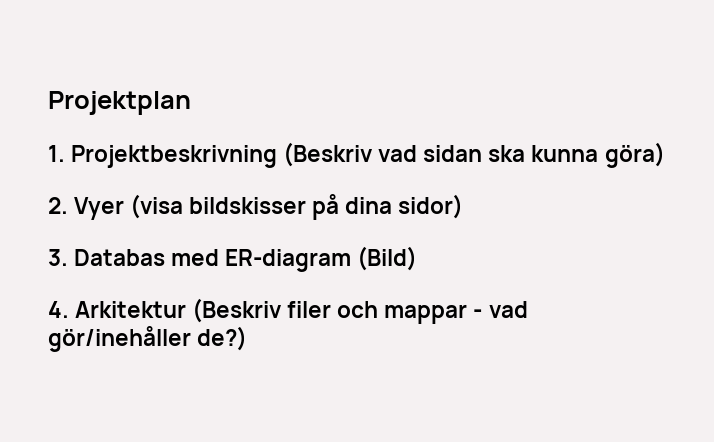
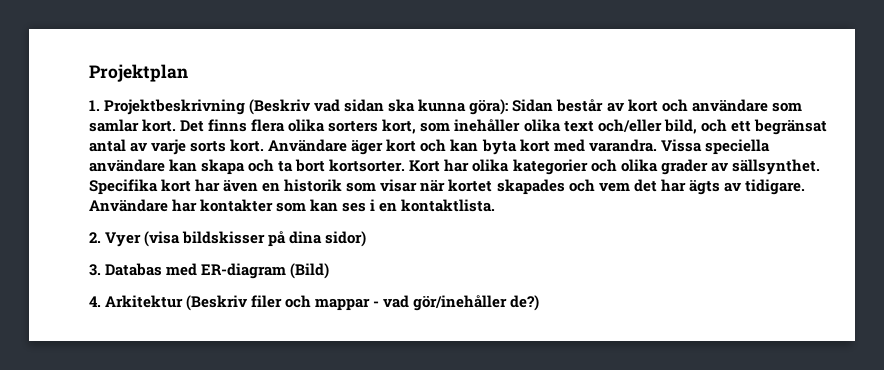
[604,142,665,168] göra) -> [469,99,802,115] [89,119,827,135] [89,139,770,155] [89,159,820,175] [89,179,805,195] [89,199,496,212] göra): Sidan består av kort och användare som samlar kort. Det finns flera olika sorters kort, som inehåller olika text och/eller bild, och ett begränsat antal av varje sorts kort. Användare äger kort och kan byta kort med varandra. Vissa speciella användare kan skapa och ta bort kortsorter. Kort har olika kategorier och olika grader av sällsynthet. Specifika kort har även en historik som visar när kortet skapades och vem det har ägts av tidigare. Användare har kontakter som kan ses i en kontaktlista.

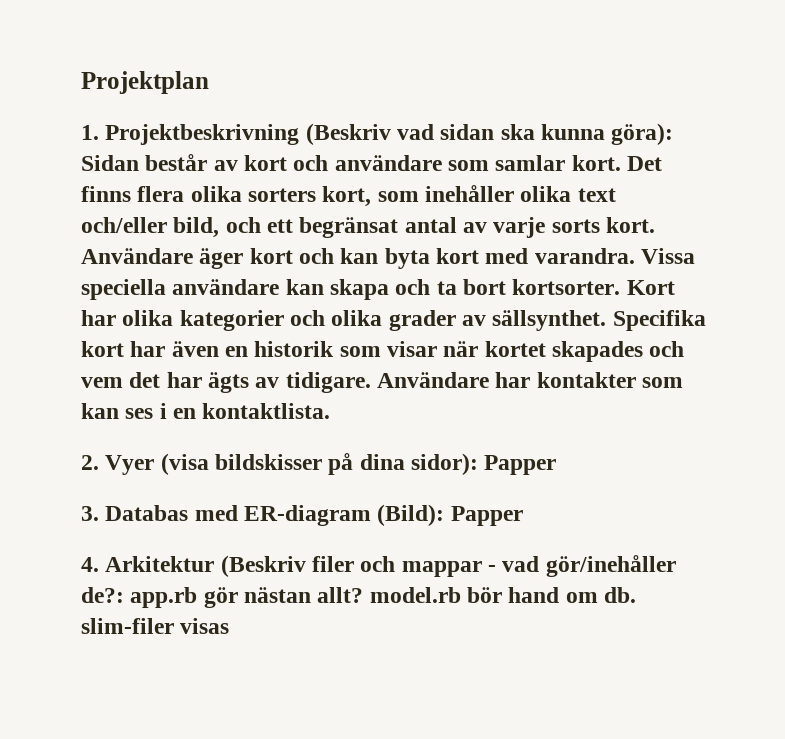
[325,231,367,247] sidor) -> [411,453,557,475] sidor): Papper
[290,263,330,279] (Bild) -> [377,504,523,526] (Bild): Papper
[510,295,540,311] de?) -> [81,587,637,608] [81,618,230,634] de?: app.rb gör nästan allt? model.rb bör hand om db. slim-filer visas

